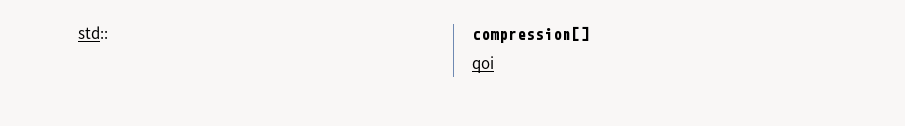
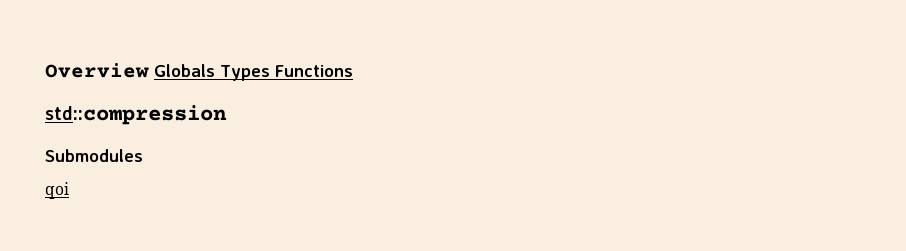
[78,26,108,39] [472,26,589,43] std:: // compression[] -> [45,63,353,81] [45,105,227,125] [45,149,143,162] Overview Globals Types Functions // std::compression // Submodules

